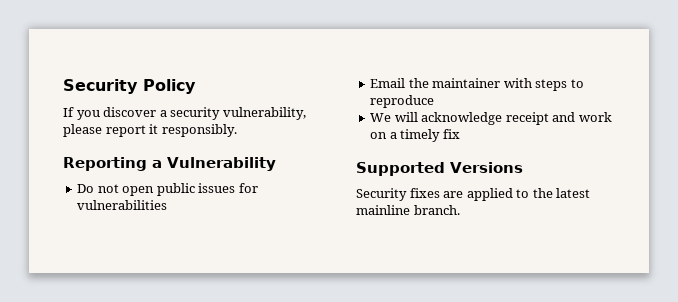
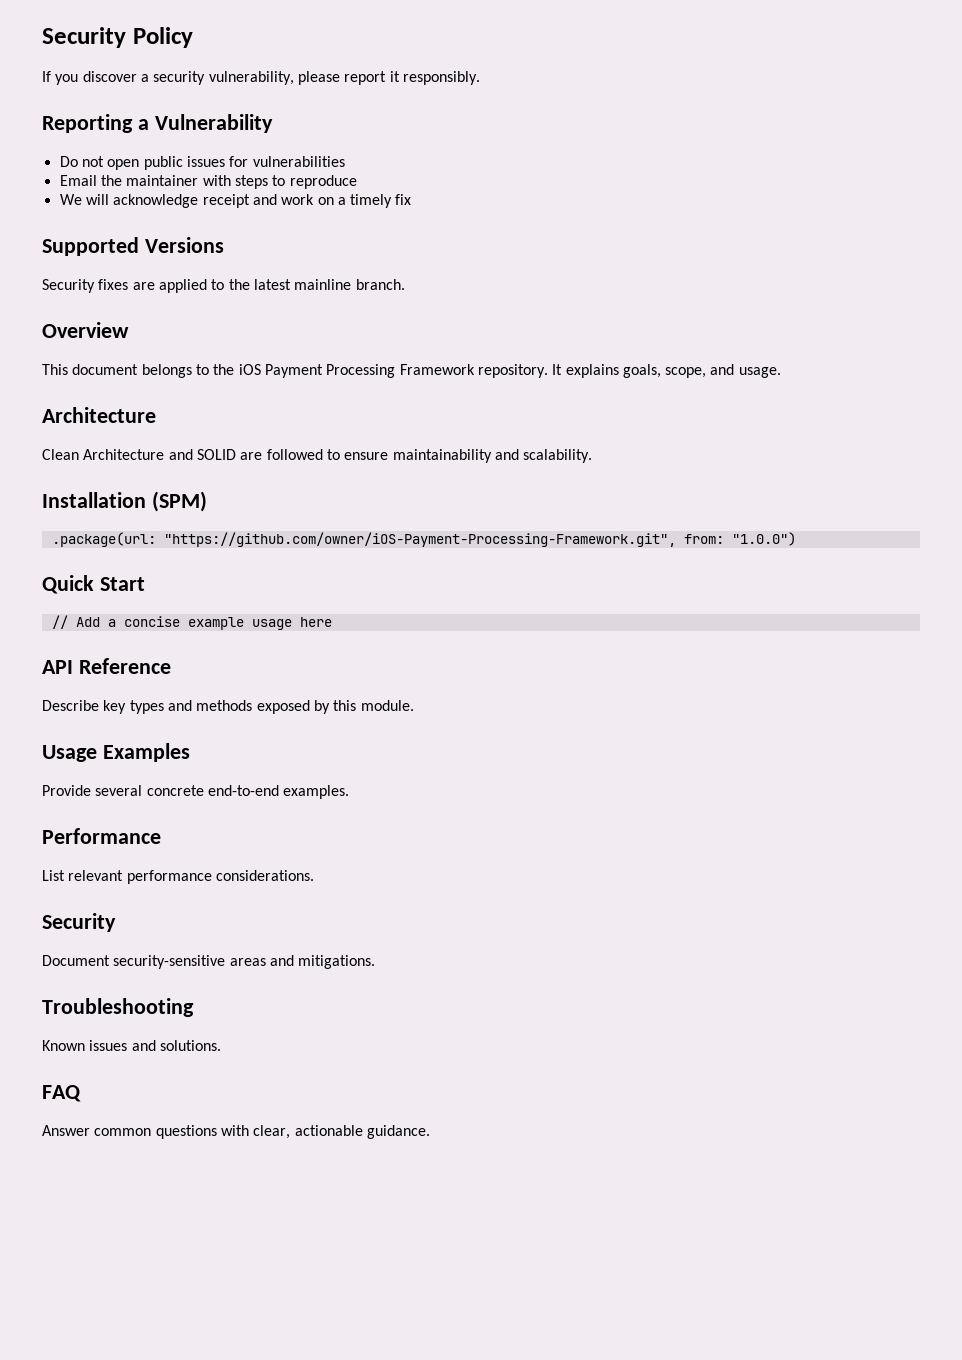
(460, 210) none -> [42,322,129,338] [42,364,781,378] [42,407,156,423] [42,449,593,463] [42,491,207,512] [51,532,796,547] [42,575,145,594] [51,615,332,630] [42,658,171,674] [42,700,414,714] [42,743,190,762] [42,785,350,799] [42,828,161,844] [42,870,314,884] [42,913,116,932] [42,955,376,969] [42,998,194,1017] [42,1040,221,1051] [42,1085,81,1102] [42,1125,430,1139] // Overview // This document belongs to the iOS Payment Processing Framework repository. It explains goals, scope, and usage. // Architecture // Clean Architecture and SOLID are followed to ensure maintainability and scalability. // Installation (SPM) // .package(url: "https://github.com/owner/iOS-Payment-Processing-Framework.git", from: "1.0.0") // Quick Start // // Add a concise example usage here // API Reference // Describe key types and methods exposed by this module. // Usage Examples // Provide several concrete end-to-end examples. // Performance // List relevant performance considerations. // Security // Document security-sensitive areas and mitigations. // Troubleshooting // Known issues and solutions. // FAQ // Answer common questions with clear, actionable guidance.

